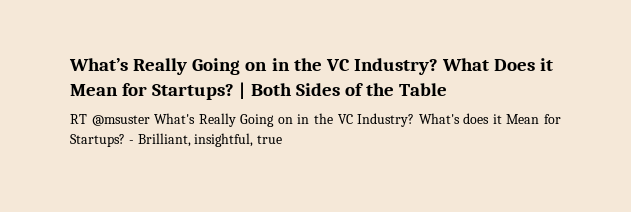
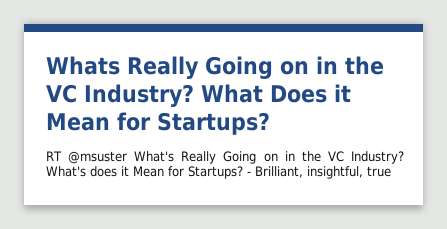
[69,58,128,71] What’s -> [46,56,120,75] Whats
[239,82,448,99] | Both Sides of the Table -> (270, 123) none

